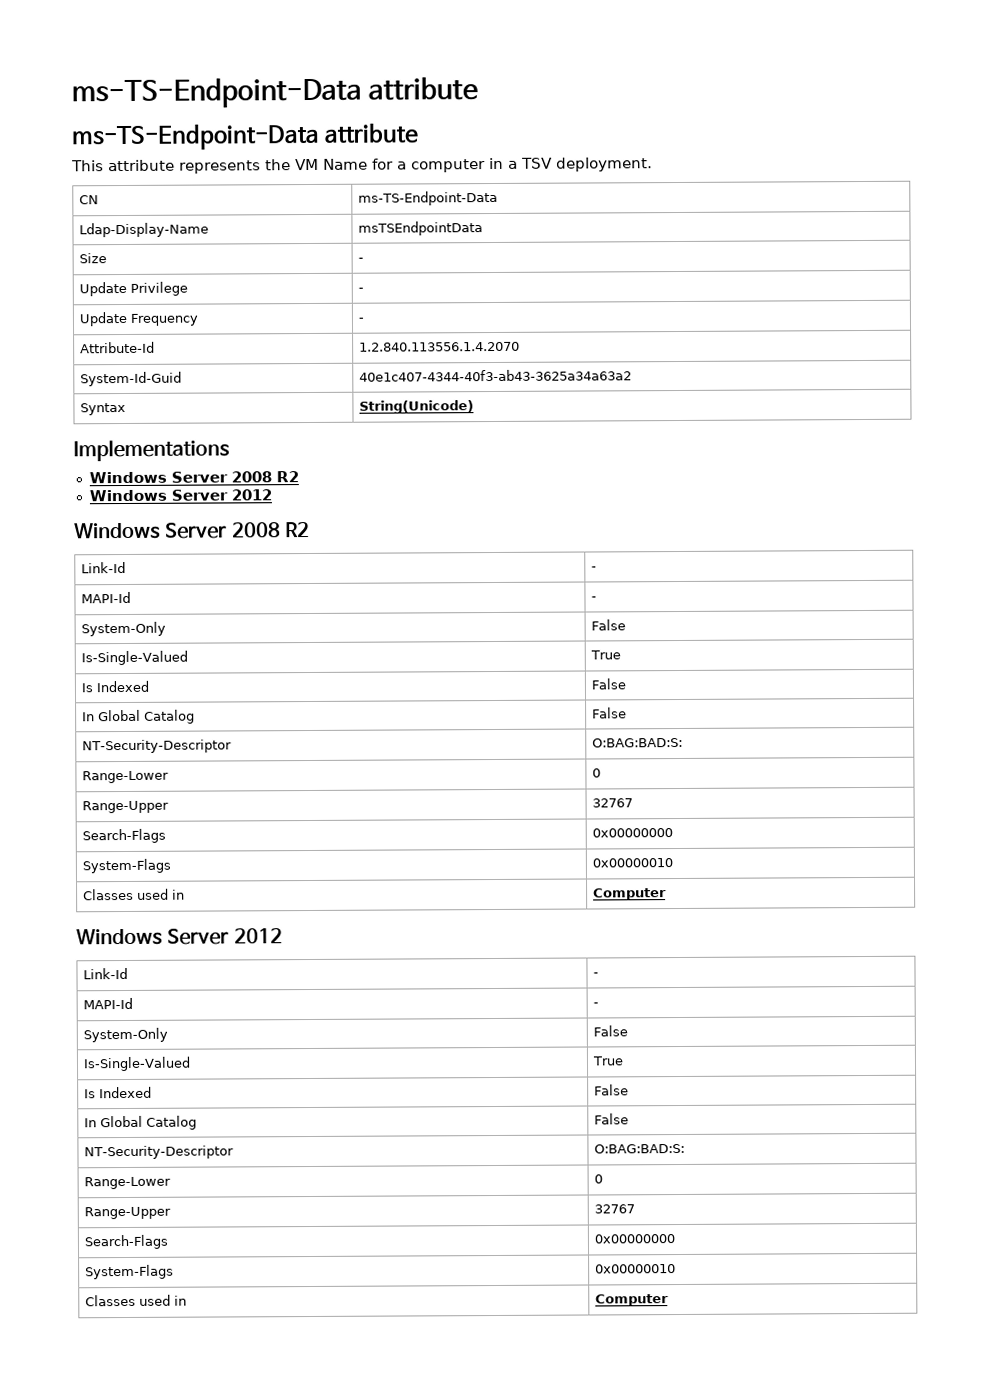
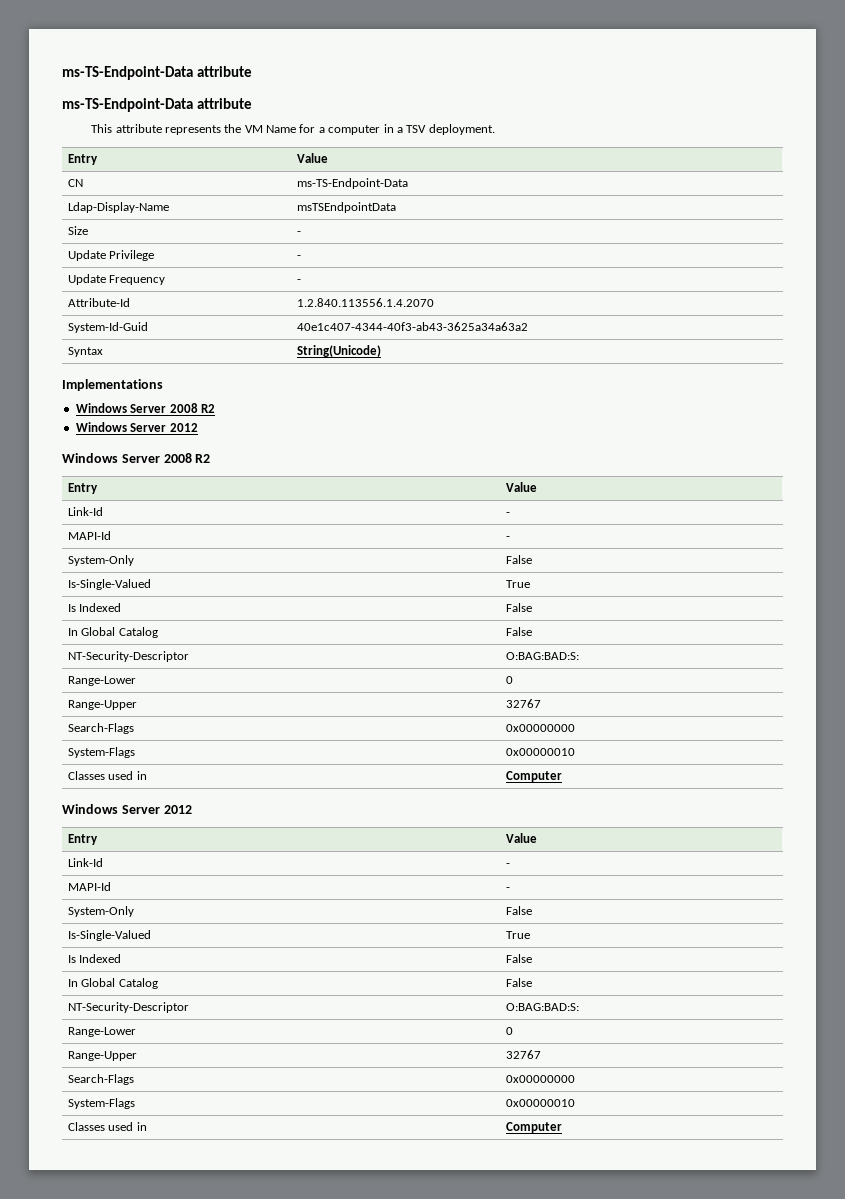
(653, 164) none -> [68,154,99,165] [297,153,329,163] // Entry | Value
(311, 529) none -> [68,483,99,494] [506,482,538,492] // Entry | Value
(283, 936) none -> [68,834,99,845] [506,833,538,843] // Entry | Value

